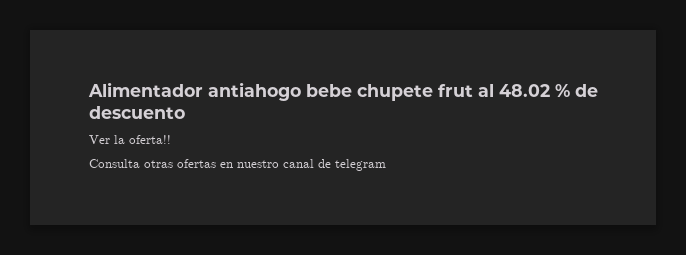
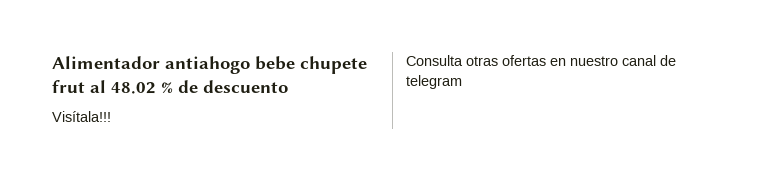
[89,135,171,144] Ver la oferta!! -> [52,111,111,122] Visítala!!!

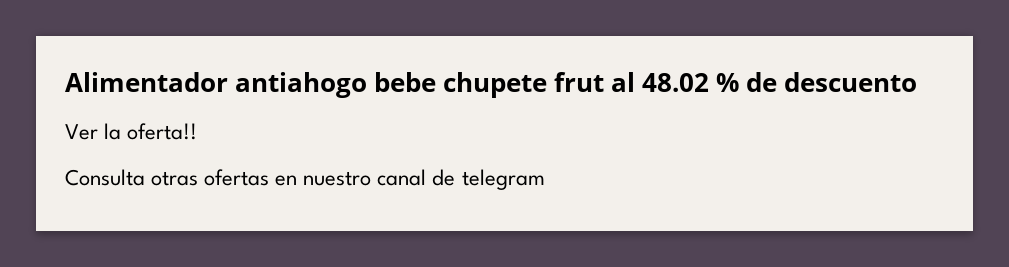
[52,111,111,122] Visítala!!! -> [65,123,198,140] Ver la oferta!!

